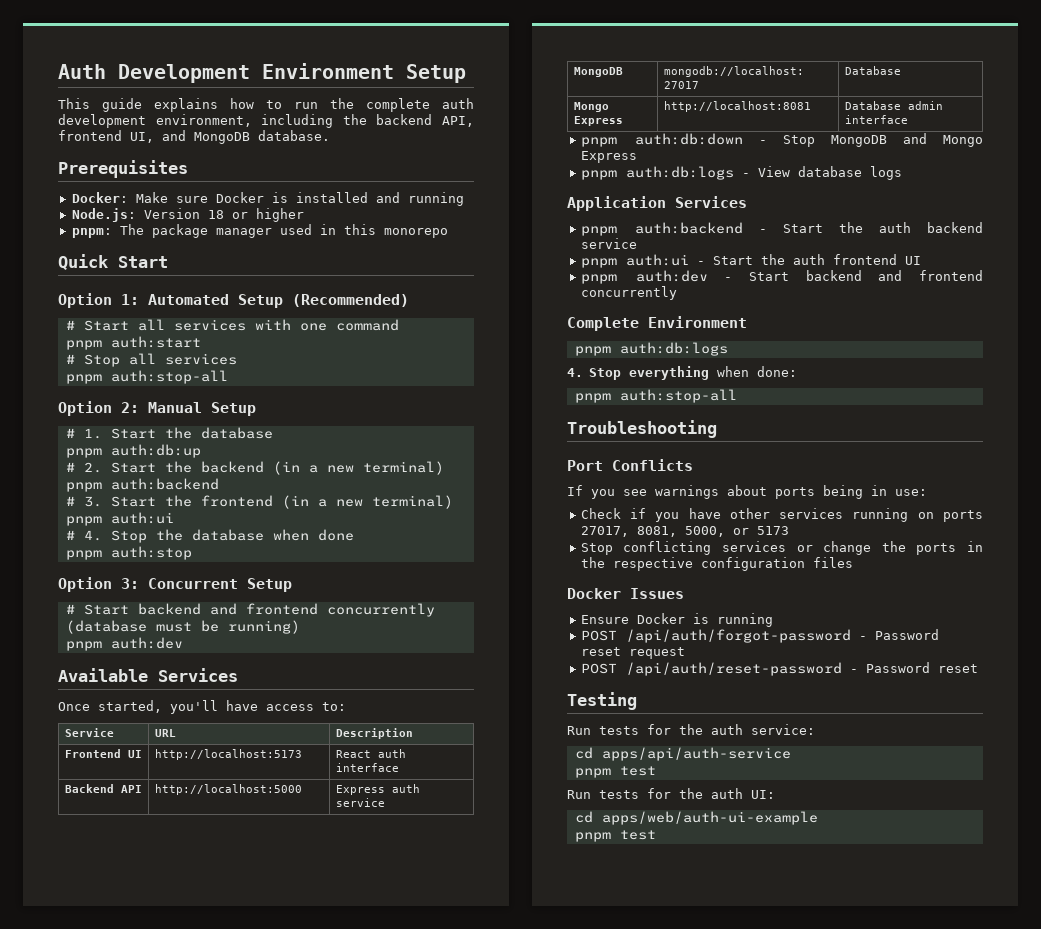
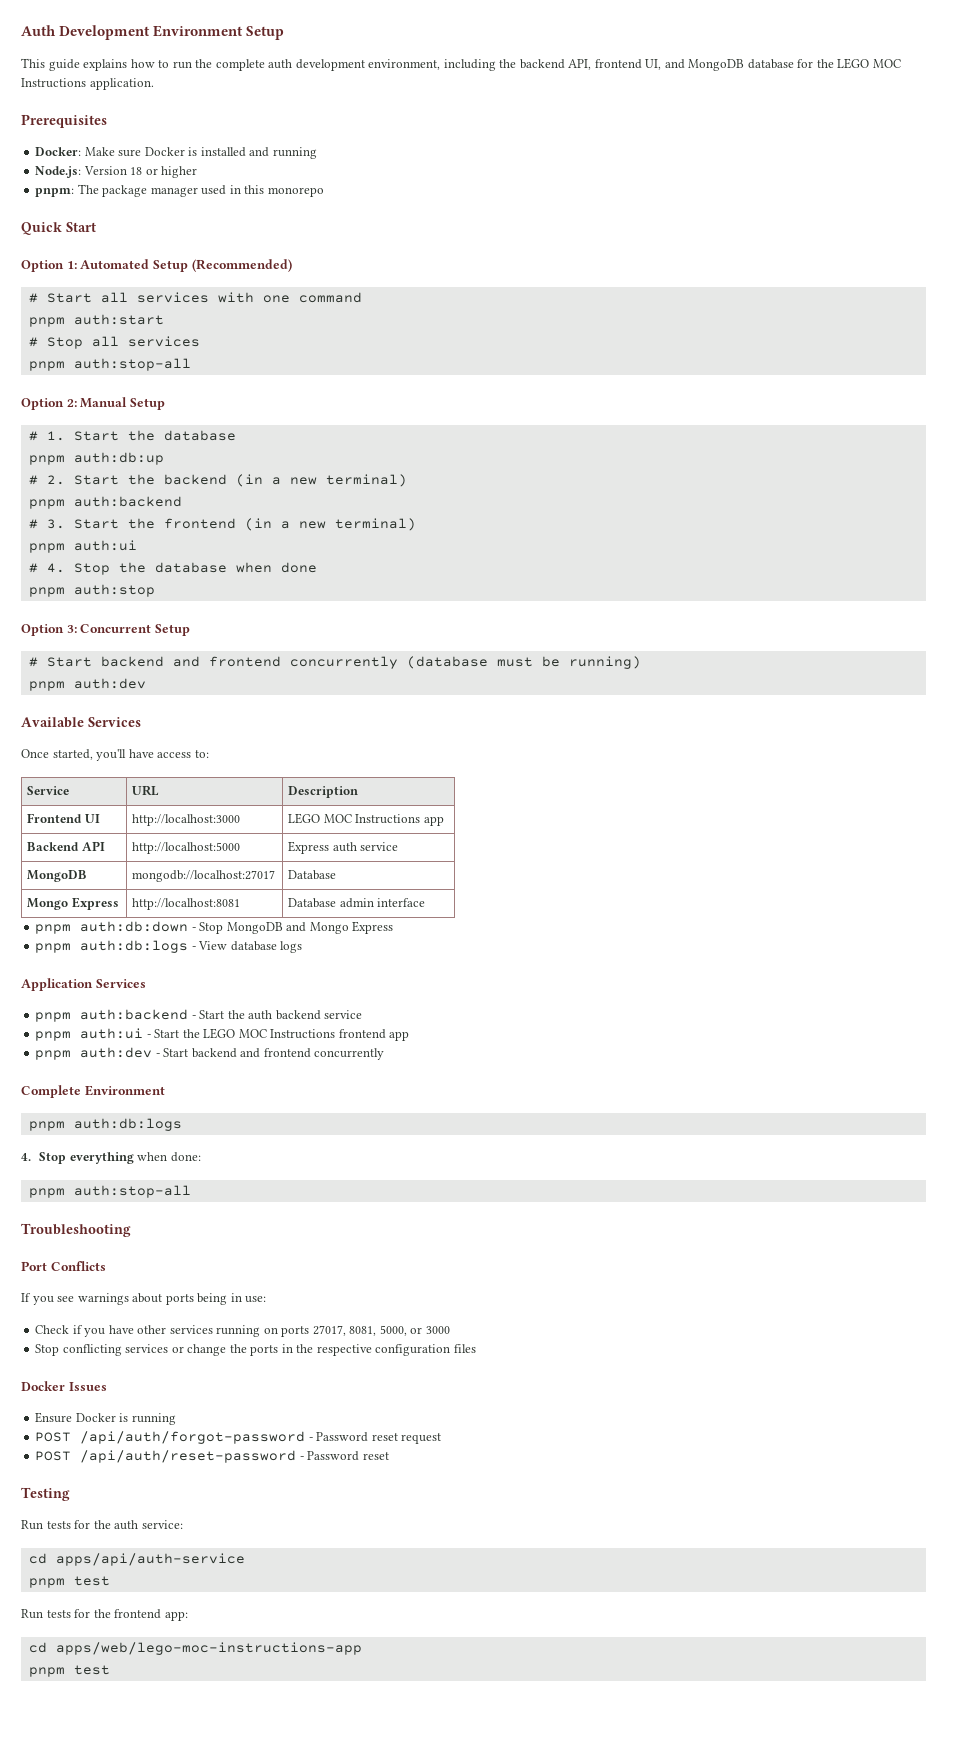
[258,130,330,141] database. -> [747,58,901,69] [21,78,154,90] database for the LEGO MOC Instructions application.
[154,749,302,760] [335,749,406,758] [335,763,399,772] http://localhost:5173 | React auth interface -> [132,814,241,826] [288,813,444,826] http://localhost:3000 | LEGO MOC Instructions app
[792,254,921,265] auth frontend UI -> [203,1028,410,1041] LEGO MOC Instructions frontend app
[756,526,789,535] 5173 -> [425,1326,450,1334] 3000
[711,788,775,799] [574,811,818,825] auth UI: // cd apps/web/auth-ui-example -> [114,1609,188,1621] [28,1642,362,1655] frontend app: // cd apps/web/lego-moc-instructions-app

